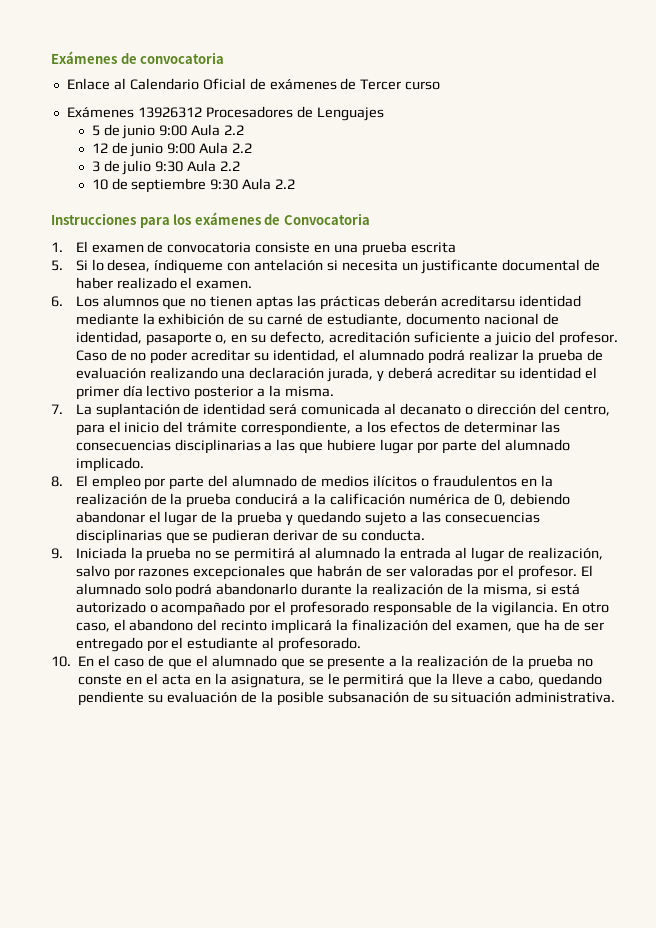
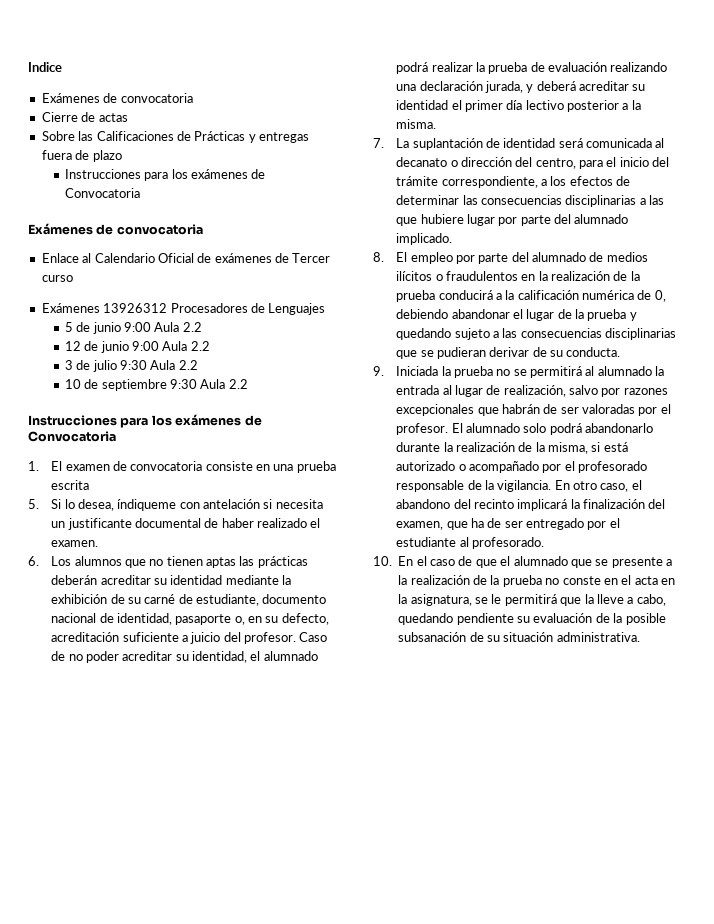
(51, 57) none -> [28,62,62,72] [41,93,193,103] [41,112,128,122] [41,131,309,143] [41,150,122,162] [64,169,266,181] [64,188,140,198] Indice // Exámenes de convocatoria // Cierre de actas // Sobre las Calificaciones de Prácticas y entregas fuera de plazo // Instrucciones para los exámenes de Convocatoria //
[440,295,515,307] acreditarsu -> [100,575,167,585] acreditar su

